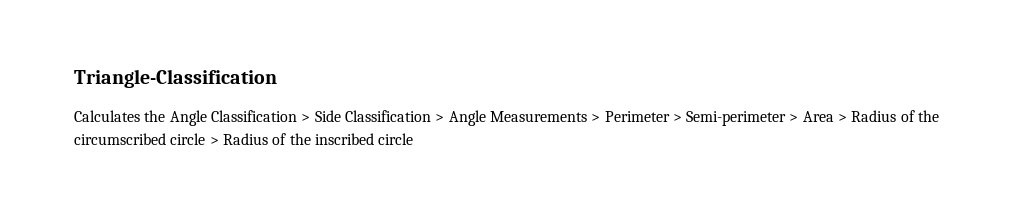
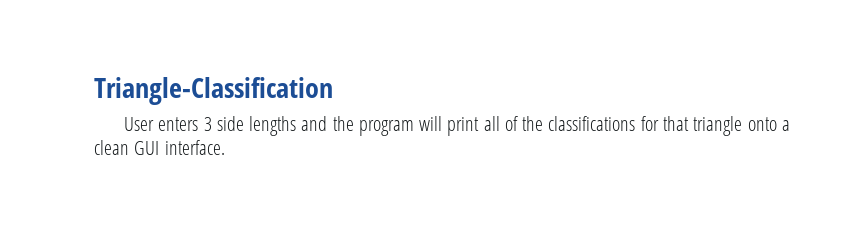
[74,110,940,126] [74,133,414,145] Calculates the Angle Classification > Side Classification > Angle Measurements > Perimeter > Semi-perimeter > Area > Radius of the circumscribed circle > Radius of the inscribed circle -> [124,116,790,136] [94,140,225,155] User enters 3 side lengths and the program will print all of the classifications for that triangle onto a clean GUI interface.

